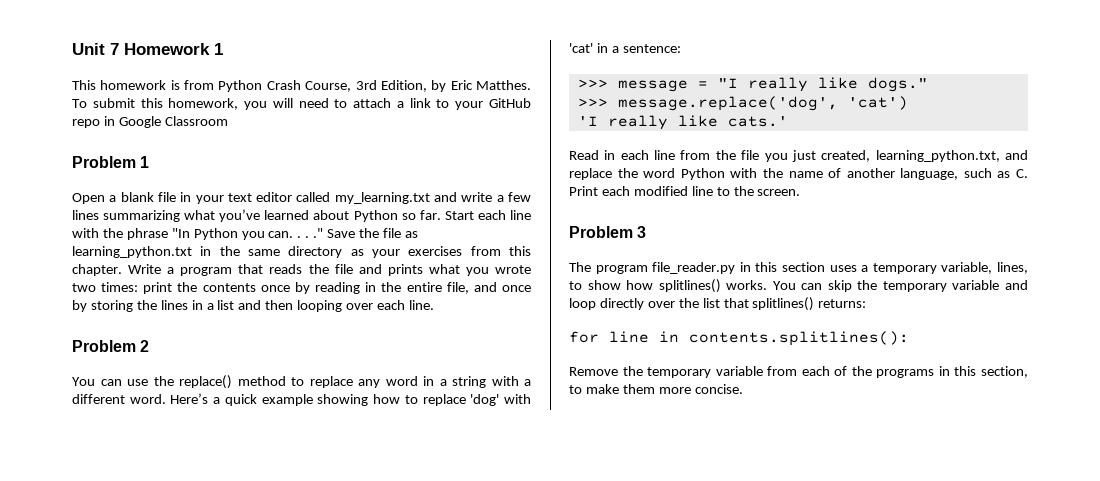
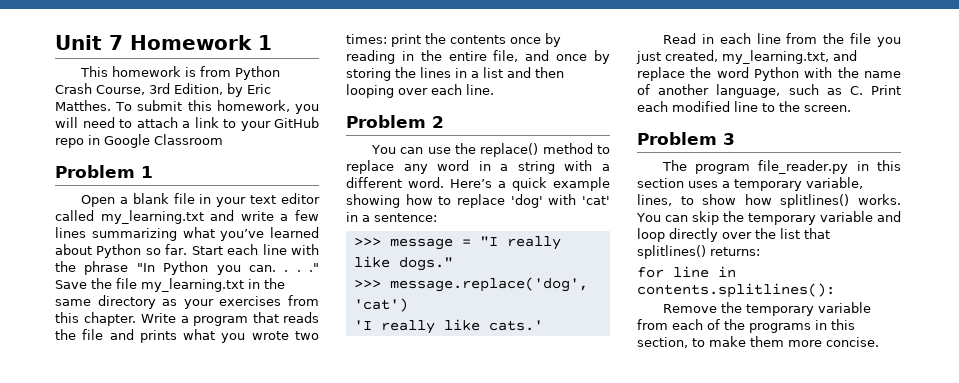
[404,231,418,238] [72,246,192,258] as learning_python.txt -> [141,278,244,292] my_learning.txt
[875,150,1000,162] learning_python.txt, -> [722,50,829,64] my_learning.txt,

